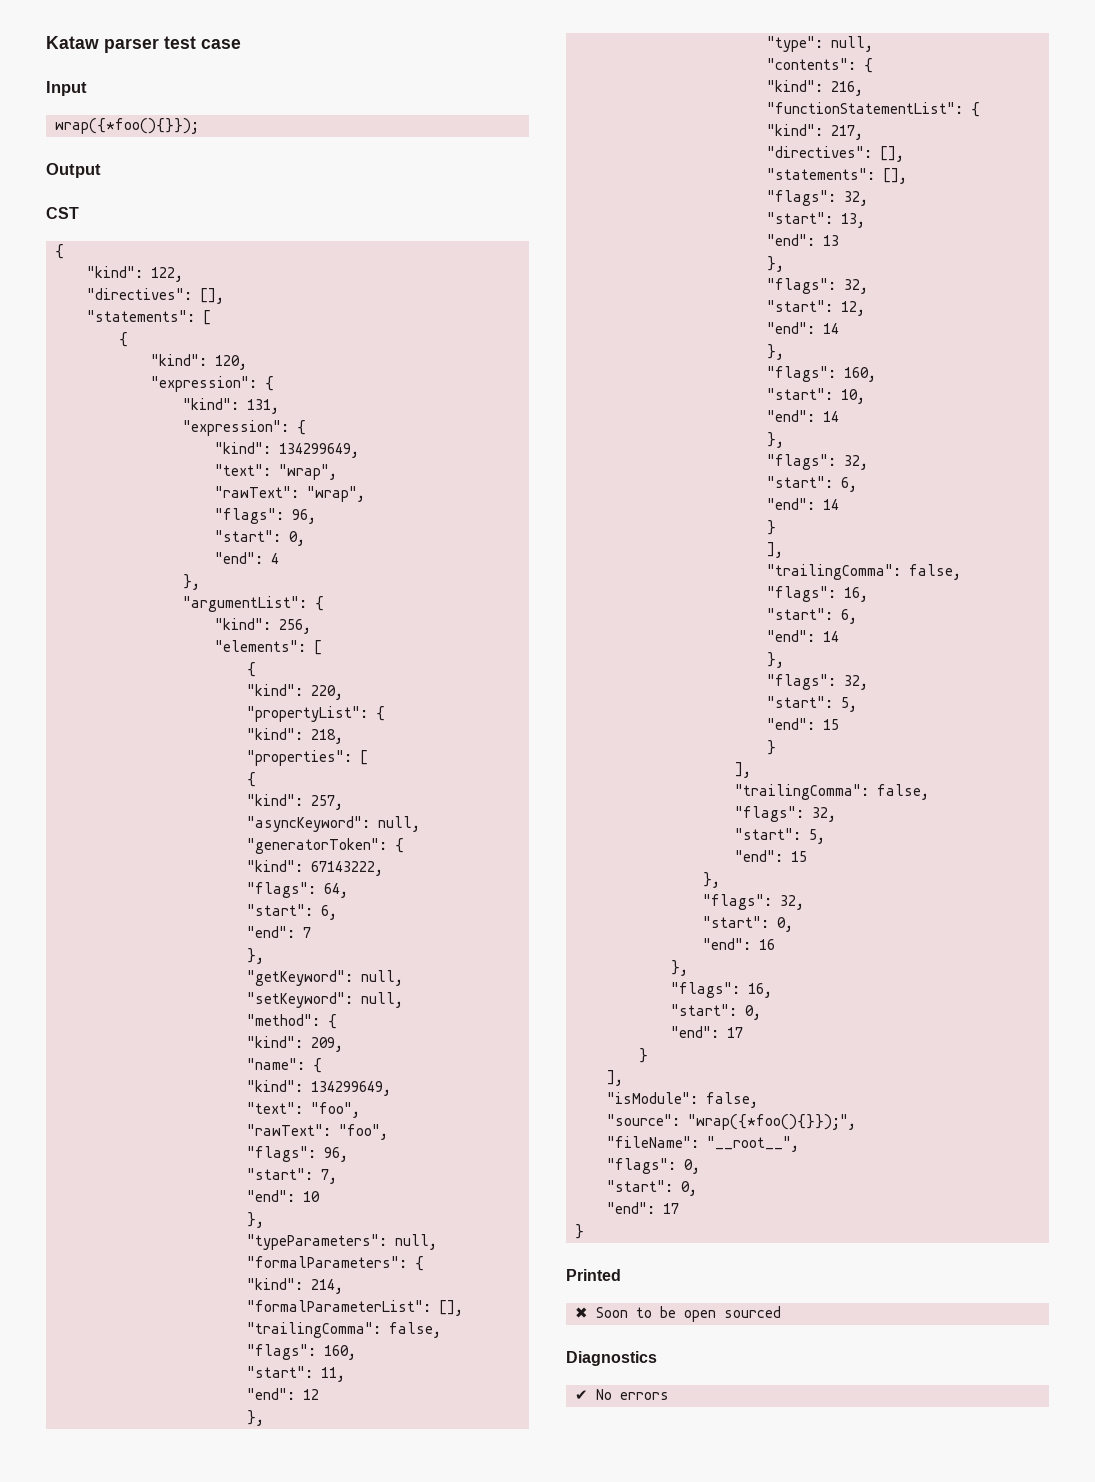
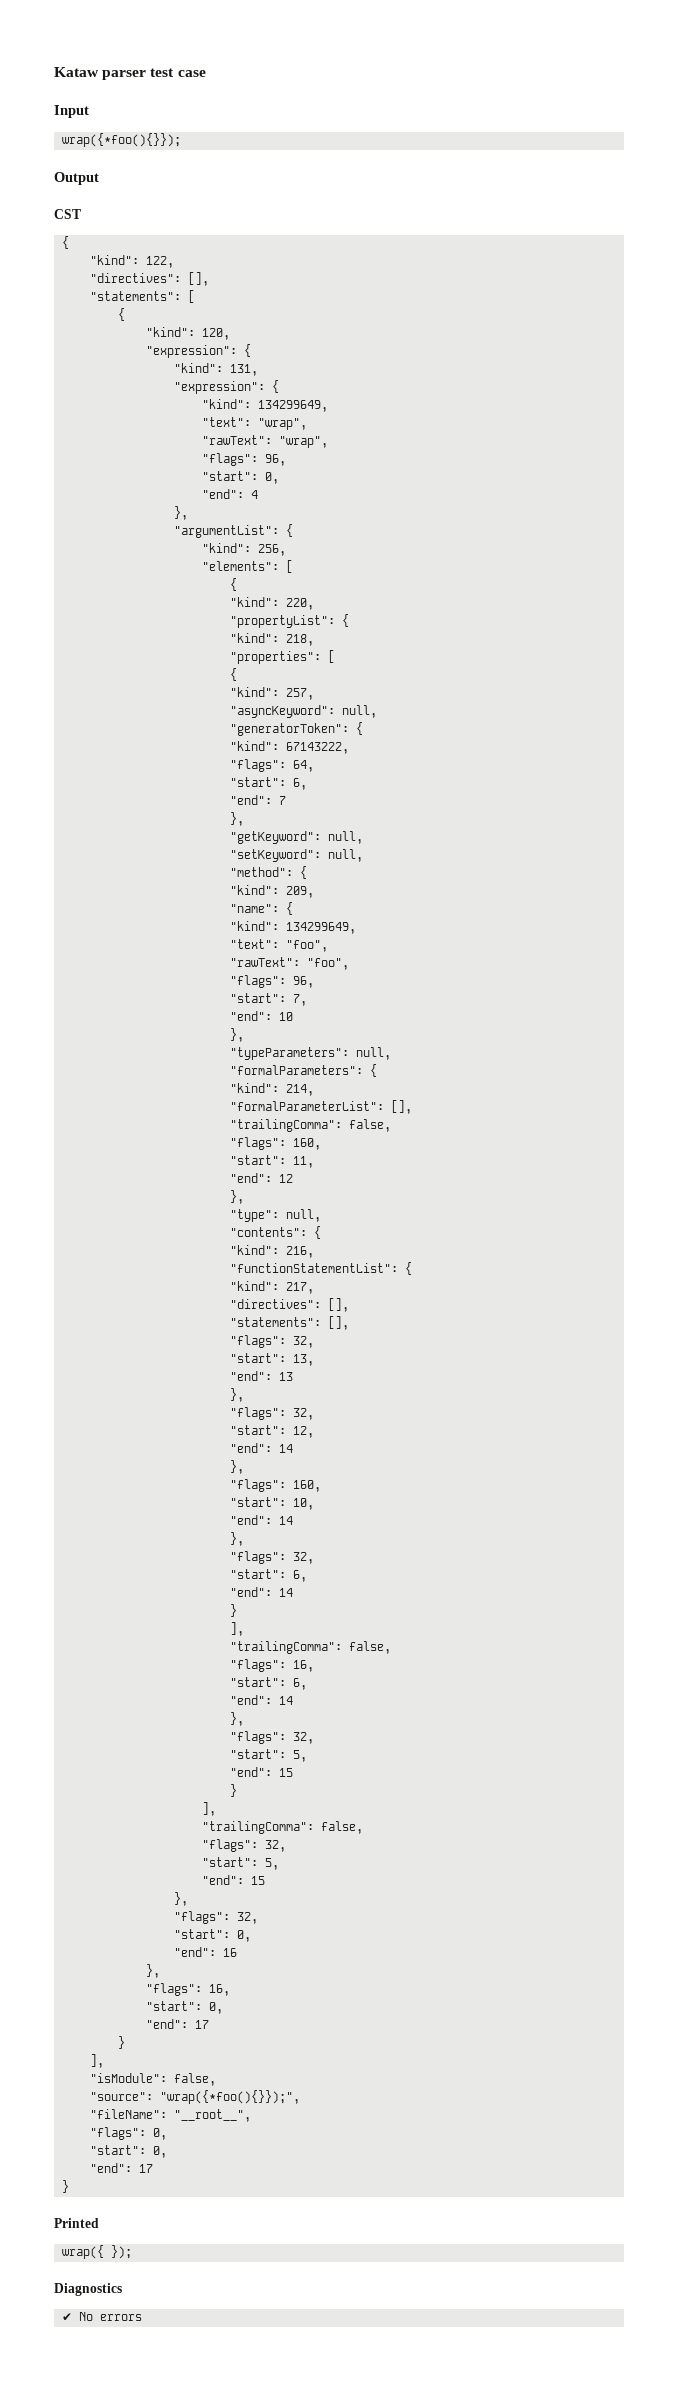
[575,1306,781,1322] ✖ Soon to be open sourced -> [61,2245,132,2259] wrap({ });

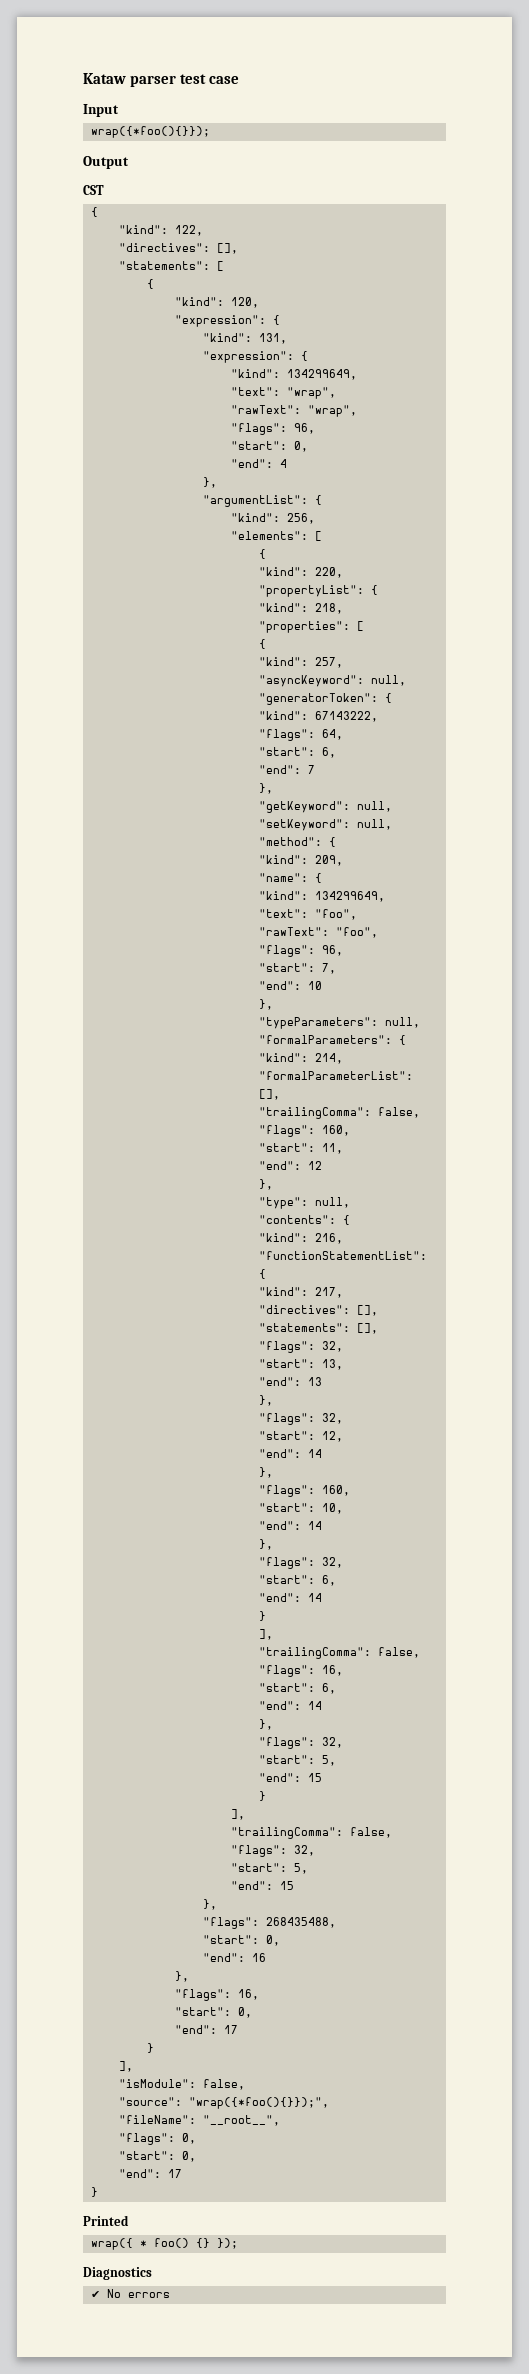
[236,1912,258,1924] 32, -> [265,1917,336,1928] 268435488,
(104, 2252) none -> [139,2238,210,2248] * foo() {}

